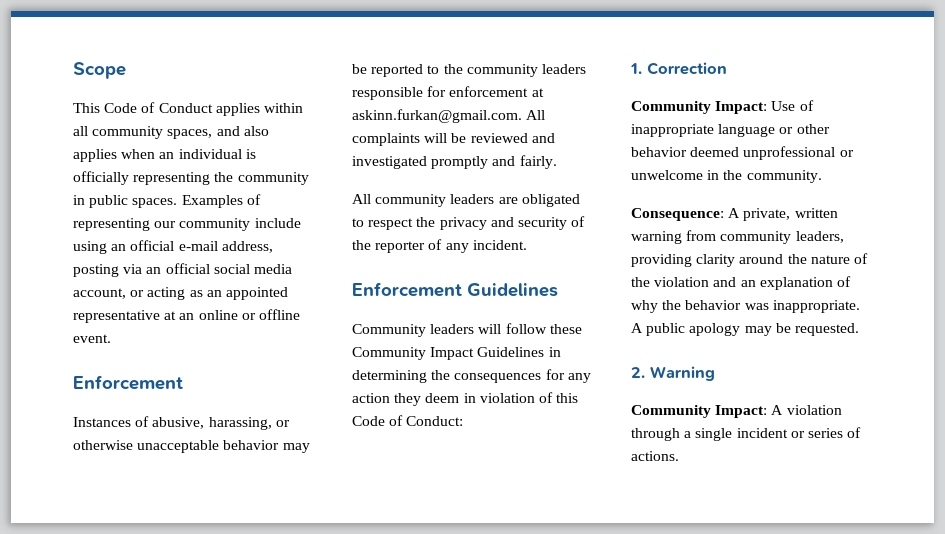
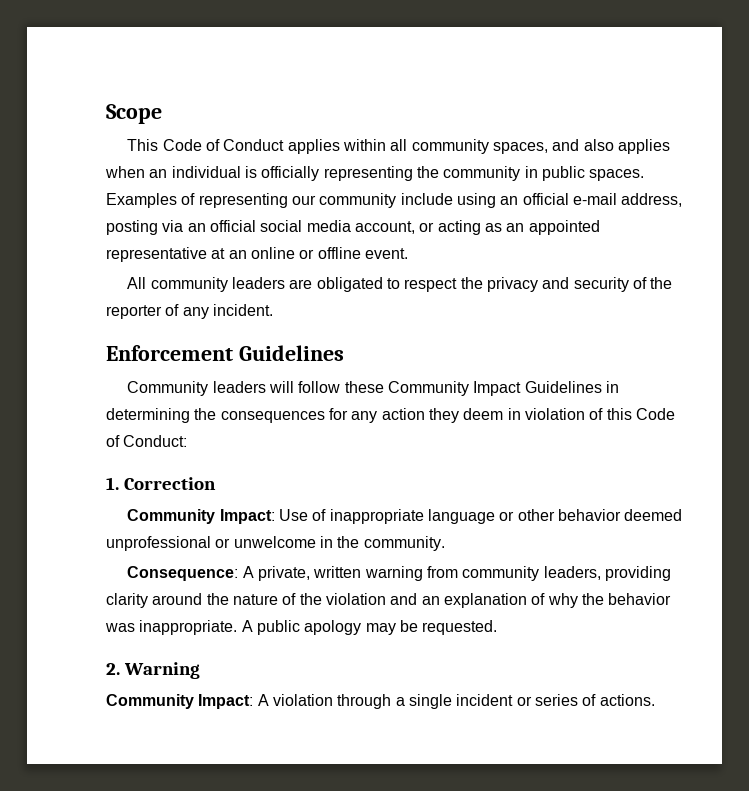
[73,375,183,390] [73,416,290,430] [73,440,310,453] [352,64,586,77] [352,86,544,100] [352,109,546,123] [352,133,555,146] [352,155,557,169] // Enforcement // Instances of abusive, harassing, or otherwise unacceptable behavior may be reported to the community leaders responsible for enforcement at askinn.furkan@gmail.com. All complaints will be reviewed and investigated promptly and fairly. -> (408, 253) none

